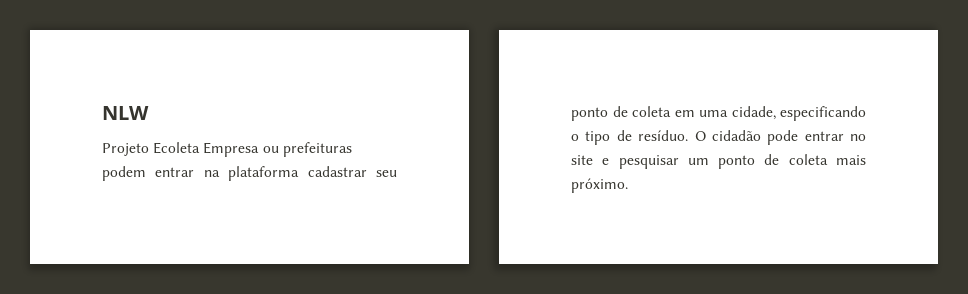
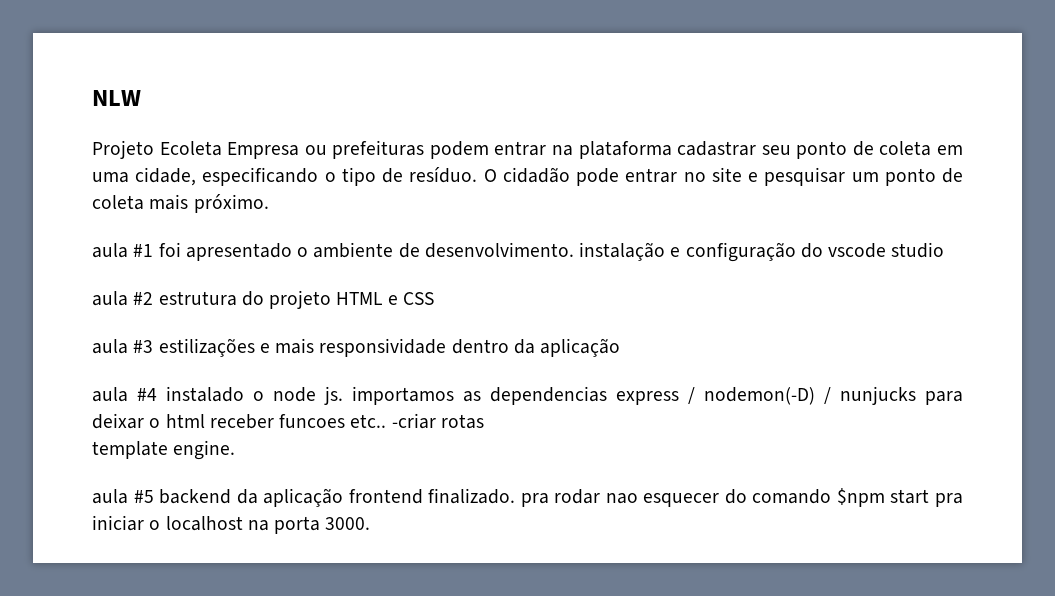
(628, 185) none -> [92,242,945,262] [92,290,434,309] [92,338,621,357] [92,386,963,405] [92,413,484,429] [92,440,236,460] [92,488,963,507] [92,515,371,534] // aula #1 foi apresentado o ambiente de desenvolvimento. instalação e configuração do vscode studio // aula #2 estrutura do projeto HTML e CSS // aula #3 estilizações e mais responsividade dentro da aplicação // aula #4 instalado o node js. importamos as dependencias express / nodemon(-D) / nunjucks para deixar o html receber funcoes etc.. -criar rotas // template engine. // aula #5 backend da aplicação frontend finalizado. pra rodar nao esquecer do comando $npm start pra iniciar o localhost na porta 3000.

